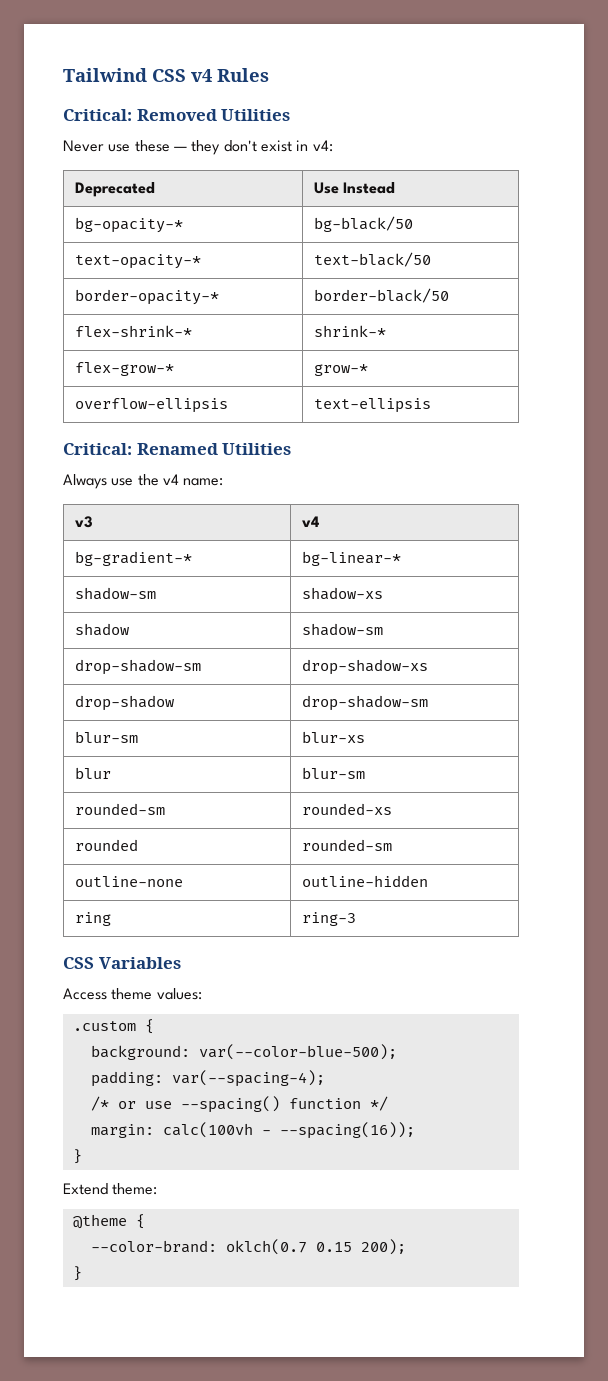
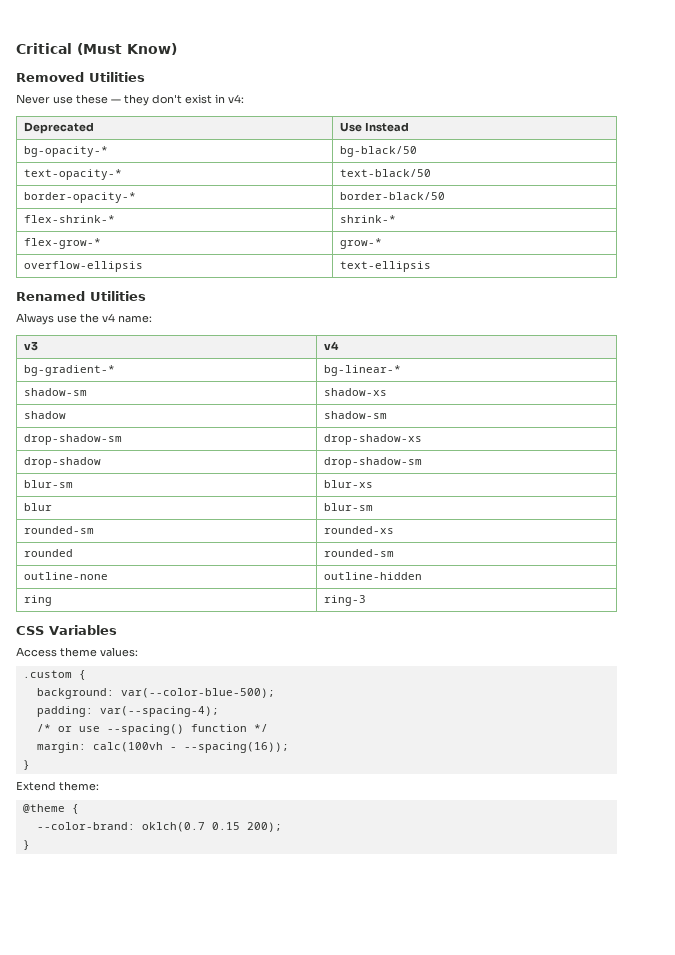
[63,68,269,82] [63,109,132,121] Tailwind CSS v4 Rules // Critical: -> [16,43,177,55] Critical (Must Know) //
[63,443,132,455] Critical: -> (431, 266) none

